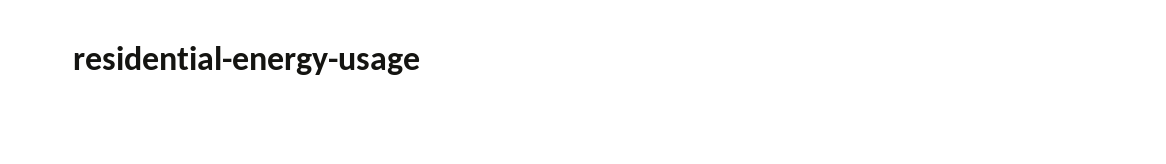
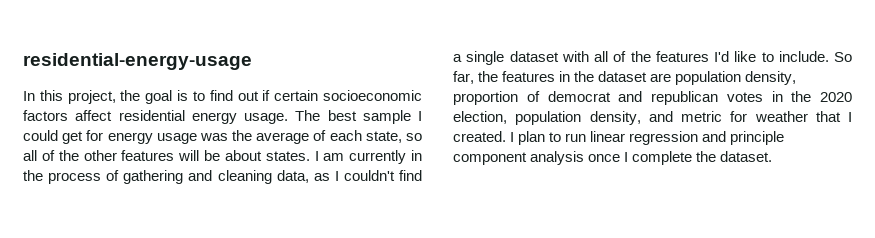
(420, 60) none -> [23,90,422,104] [23,110,422,124] [23,130,423,144] [23,150,422,164] [23,170,423,184] [453,51,852,65] [453,71,797,85] [453,91,852,105] [453,111,852,125] [453,131,785,145] [453,151,773,165] // In this project, the goal is to find out if certain socioeconomic factors affect residential energy usage. The best sample I could get for energy usage was the average of each state, so all of the other features will be about states. I am currently in the process of gathering and cleaning data, as I couldn't find a single dataset with all of the features I'd like to include. So far, the features in the dataset are population density, proportion of democrat and republican votes in the 2020 election, population density, and metric for weather that I created. I plan to run linear regression and principle component analysis once I complete the dataset.

